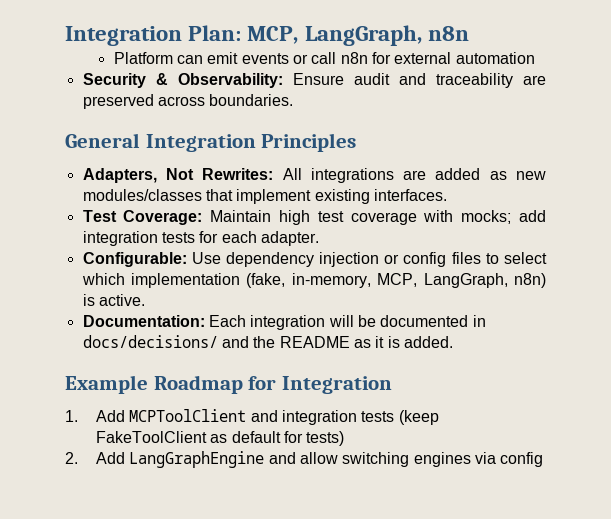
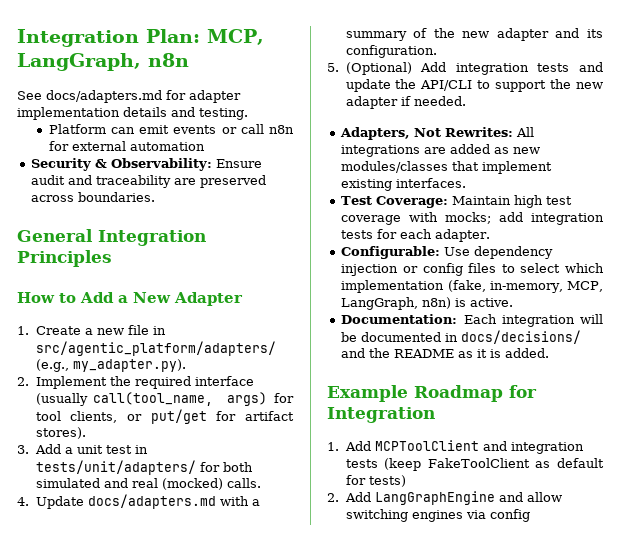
(469, 33) none -> [17,90,241,103] [17,107,248,120] // See docs/adapters.md for adapter implementation details and testing.
(357, 142) none -> [17,292,243,306] [17,325,166,335] [35,341,276,356] [35,359,186,372] [17,376,254,389] [35,392,294,406] [35,409,294,424] [35,427,86,439] [17,444,148,454] [35,460,253,475] [35,478,261,490] [17,494,260,509] [345,28,603,41] [345,45,437,58] [327,62,603,75] [345,79,603,92] [345,96,466,109] // How to Add a New Adapter // 1. Create a new file in src/agentic_platform/adapters/ (e.g., my_adapter.py). // 2. Implement the required interface (usually call(tool_name, args) for tool clients, or put/get for artifact stores). // 3. Add a unit test in tests/unit/adapters/ for both simulated and real (mocked) calls. // 4. Update docs/adapters.md with a summary of the new adapter and its configuration. // 5. (Optional) Add integration tests and update the API/CLI to support the new adapter if needed.

